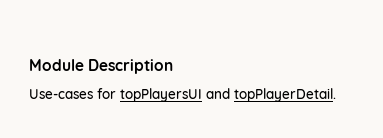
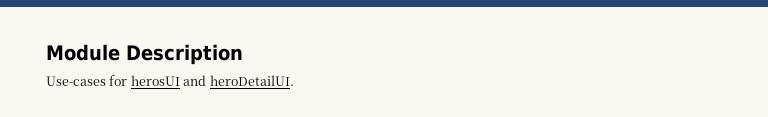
[120,88,336,102] topPlayersUI and topPlayerDetail. -> [130,75,294,86] herosUI and heroDetailUI.

